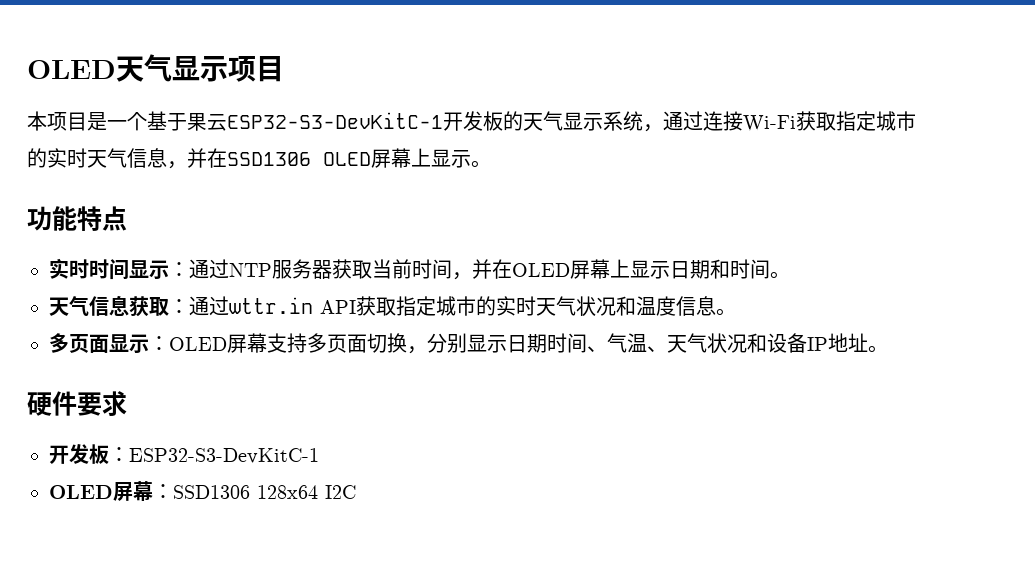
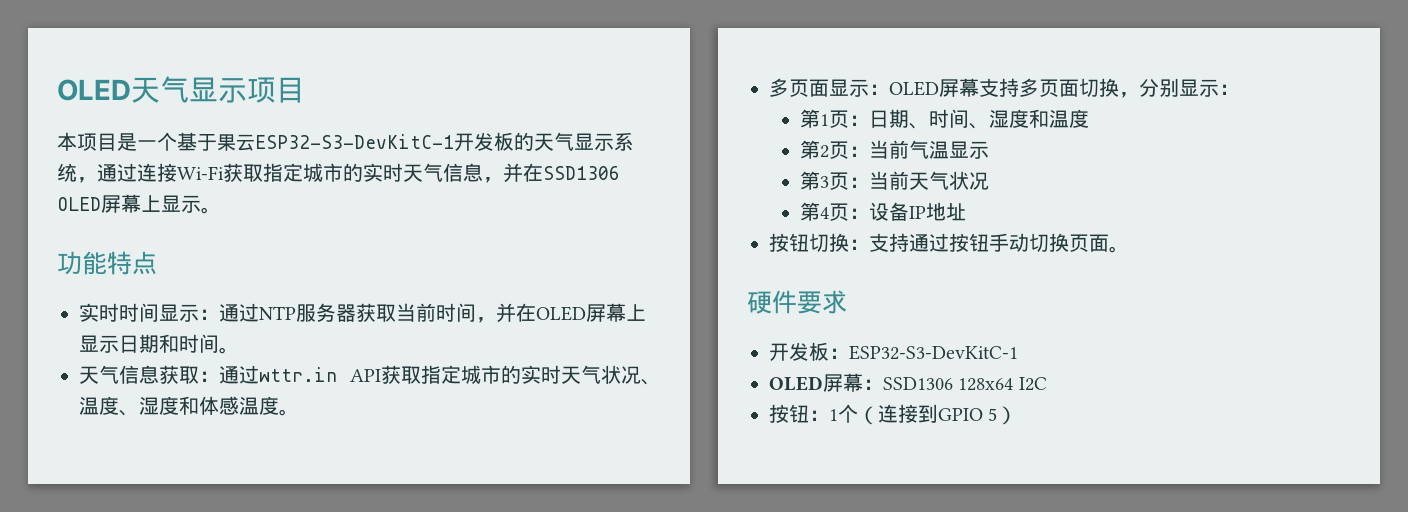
[616,296,716,316] 和温度信息 -> [641,379,661,385] [79,396,279,416] 、温度、湿度和体感温度
[507,333,767,353] 日期时间、气温、天气状况和 -> [1219,84,1239,95] [800,109,1090,129] [800,140,990,159] [800,171,990,190] [800,202,870,221] ： // 第1页：日期、时间、湿度和温度 // 第2页：当前气温显示 // 第3页：当前天气状况 // 第4页：
(868, 342) none -> [769,233,1109,252] // 按钮切换：支持通过按钮手动切换页面
(356, 492) none -> [769,404,1018,425] // 按钮：1个（连接到GPIO 5）

